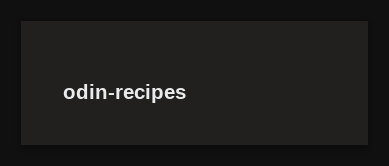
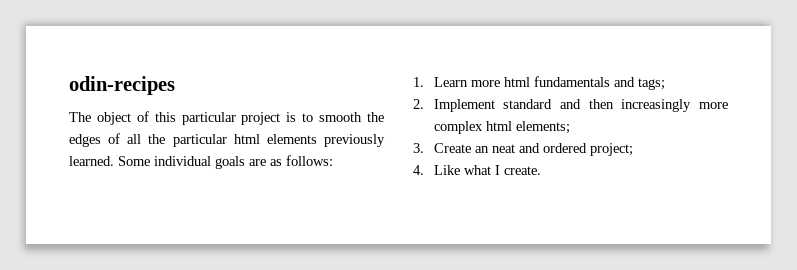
(186, 93) none -> [69,111,384,125] [69,133,385,147] [69,155,333,169] [413,76,665,90] [413,99,728,112] [433,121,570,134] [413,143,633,156] [413,165,541,175] // The object of this particular project is to smooth the edges of all the particular html elements previously learned. Some individual goals are as follows: // 1. Learn more html fundamentals and tags; // 2. Implement standard and then increasingly more complex html elements; // 3. Create an neat and ordered project; // 4. Like what I create.

